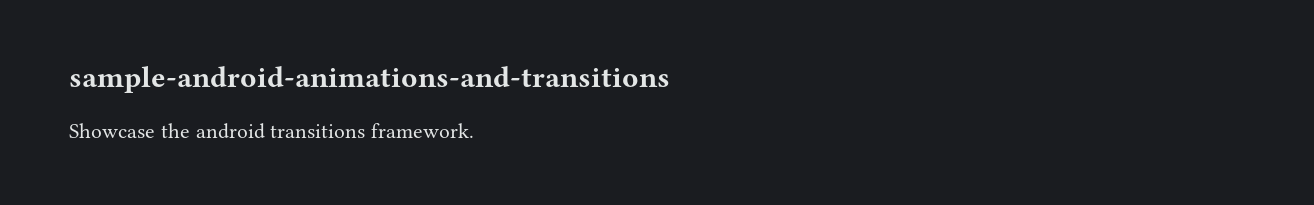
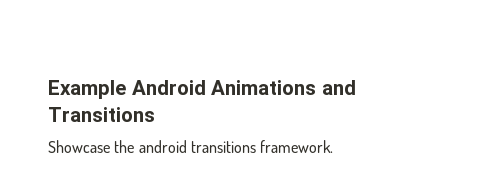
[69,66,670,93] sample-android-animations-and-transitions -> [48,80,356,99] [48,107,155,122] Example Android Animations and Transitions

